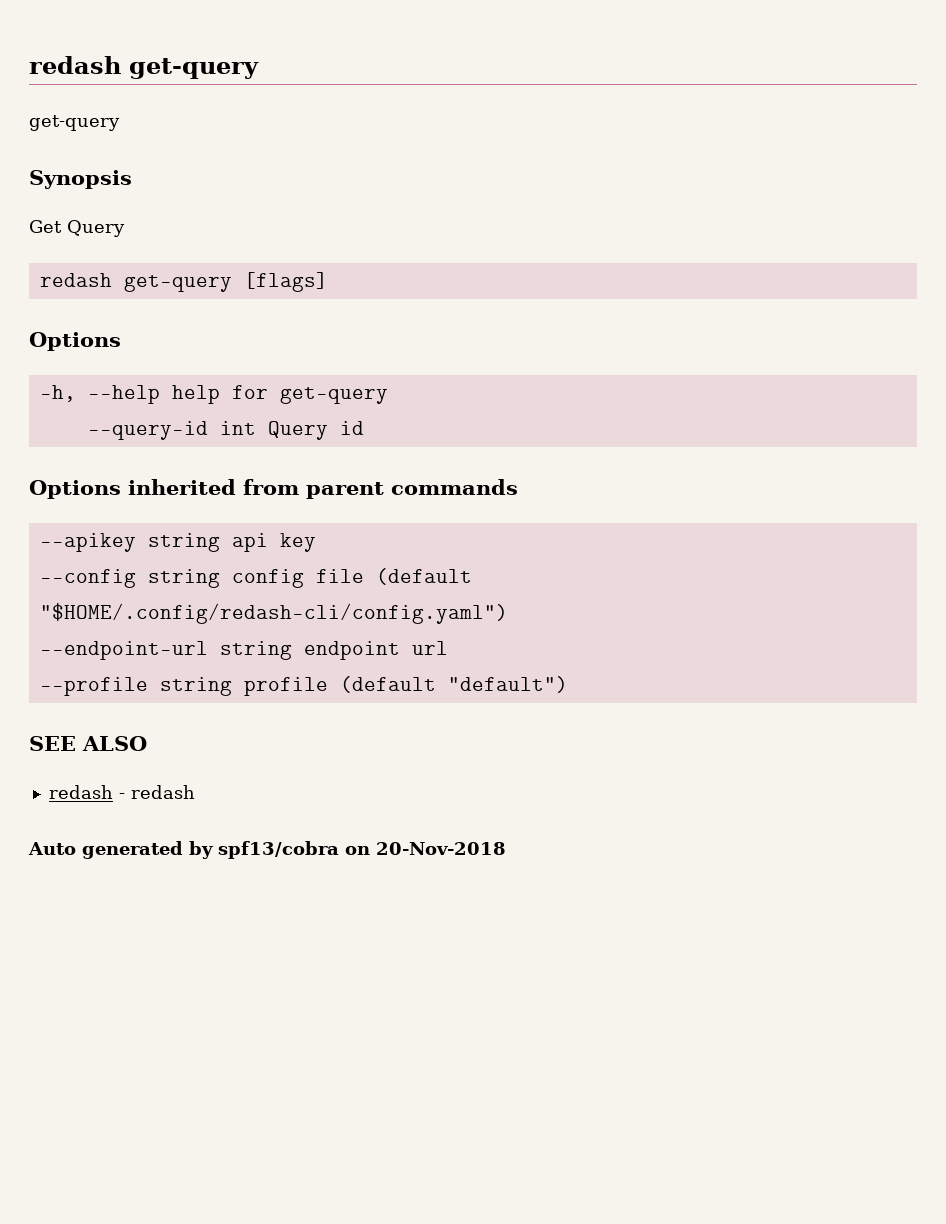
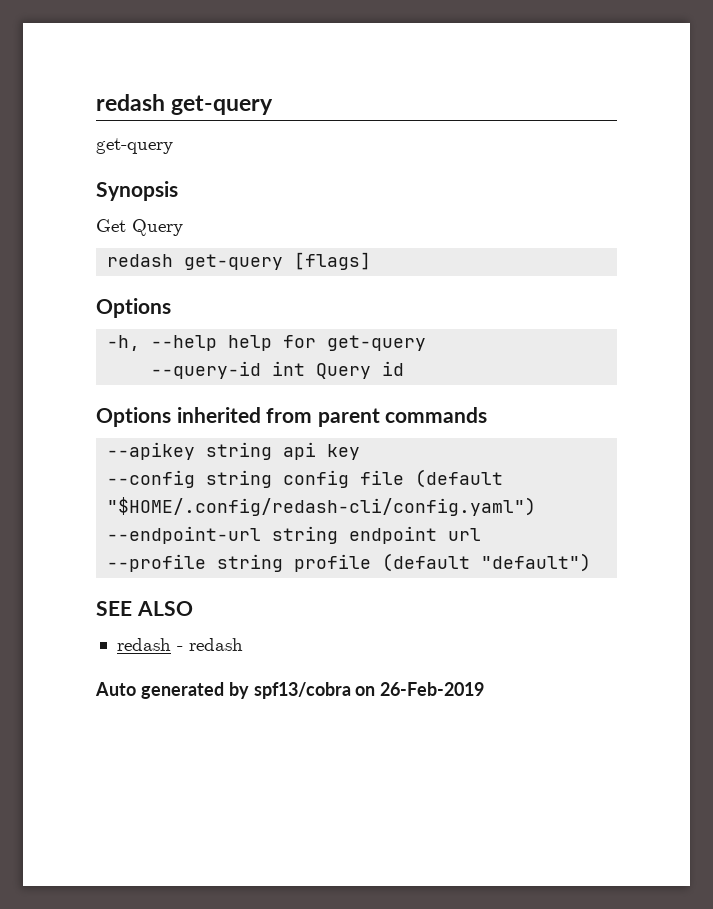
[376,842,506,855] 20-Nov-2018 -> [380,682,485,696] 26-Feb-2019

